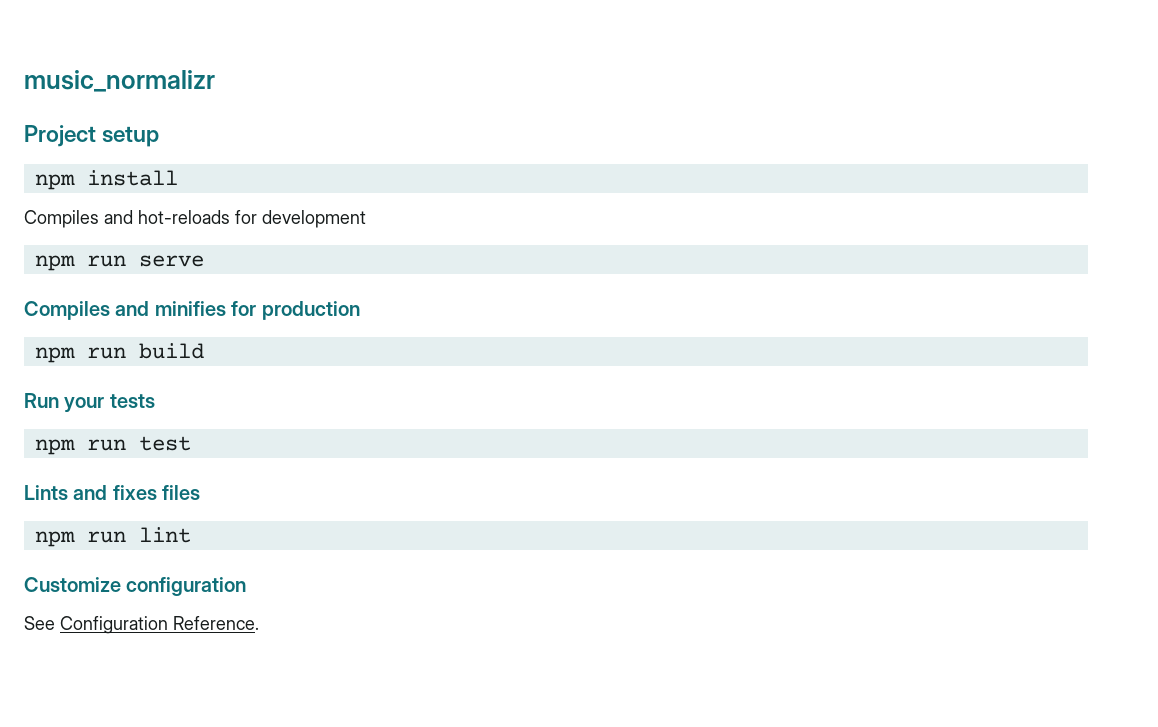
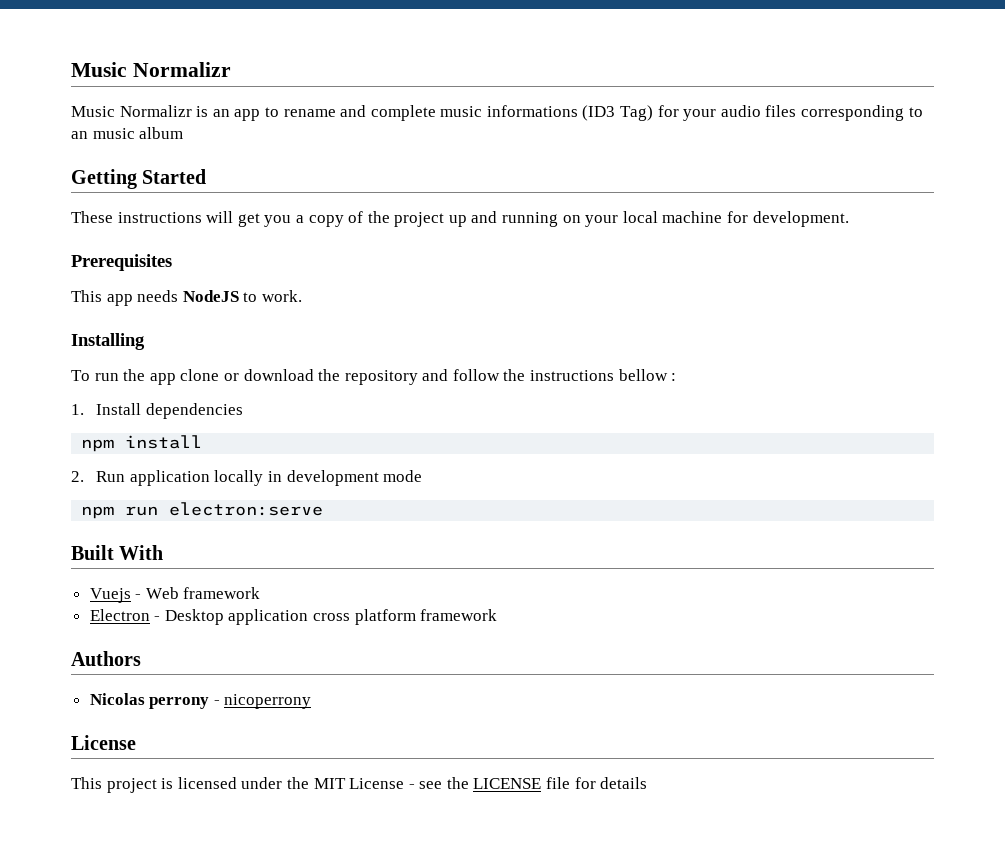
[24,70,215,92] [24,125,160,147] [34,170,178,190] [24,210,257,228] music_normalizr // Project setup // npm install // Compiles and hot-reloads for -> [71,62,231,77] [71,105,923,121] [71,127,184,139] [71,169,207,189] [71,211,849,227] [71,254,172,271] [71,290,302,306] [71,333,145,350] [71,369,677,385] [71,403,243,419] [81,435,203,452] [71,470,282,486] Music Normalizr // Music Normalizr is an app to rename and complete music informations (ID3 Tag) for your audio files corresponding to an music album // Getting Started // These instructions will get you a copy of the project up and running on your local machine for development. // Prerequisites // This app needs NodeJS to work. // Installing // To run the app clone or download the repository and follow the instructions bellow : // 1. Install dependencies // npm install // 2. Run application locally in
[34,255,204,271] [24,301,360,320] [34,343,204,363] [24,393,155,413] [34,436,191,455] [24,485,201,500] [34,527,191,547] [24,577,247,596] [24,616,259,634] // npm run serve // Compiles and minifies for production // npm run build // Run your tests // npm run test // Lints and fixes files // npm run lint // Customize configuration // See Configuration Reference. -> [383,470,423,482] [81,502,324,519] [71,545,164,560] [89,587,261,603] [89,609,498,625] [71,651,141,666] [89,693,312,709] [71,735,136,750] [71,777,648,793] mode // npm run electron:serve // Built With // Vuejs - Web framework // Electron - Desktop application cross platform framework // Authors // Nicolas perrony - nicoperrony // License // This project is licensed under the MIT License - see the LICENSE file for details

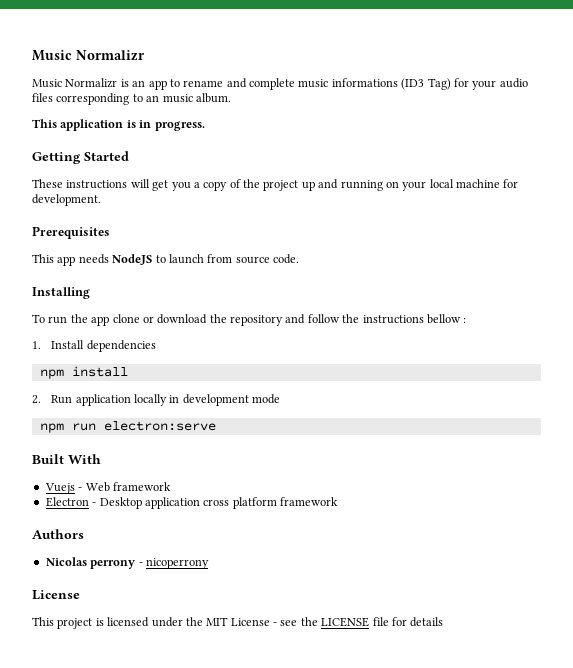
[139,127,184,139] album -> [195,93,231,103] [32,119,205,131] album. // This application is in progress.
[261,290,302,302] work. -> [168,254,299,264] launch from source code.

